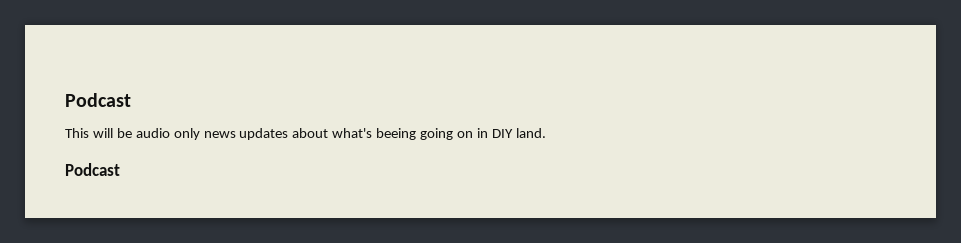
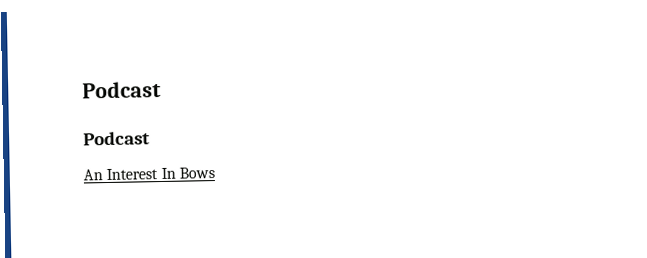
[65,93,131,107] [65,128,546,140] [65,163,120,176] Podcast // This will be audio only news updates about what's beeing going on in DIY land. // Podcast -> [82,81,161,99] [83,131,150,146] [83,167,215,181] Podcast // Podcast // An Interest In Bows

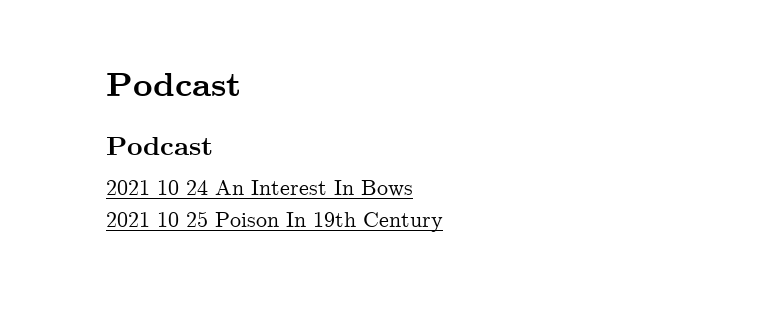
(150, 138) none -> [106,180,208,195] 2021 10 24
(215, 173) none -> [106,211,443,232] // 2021 10 25 Poison In 19th Century

